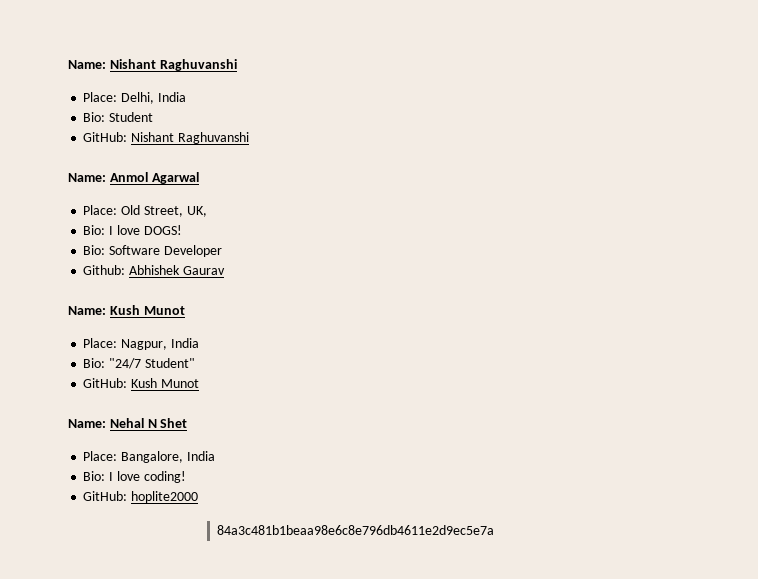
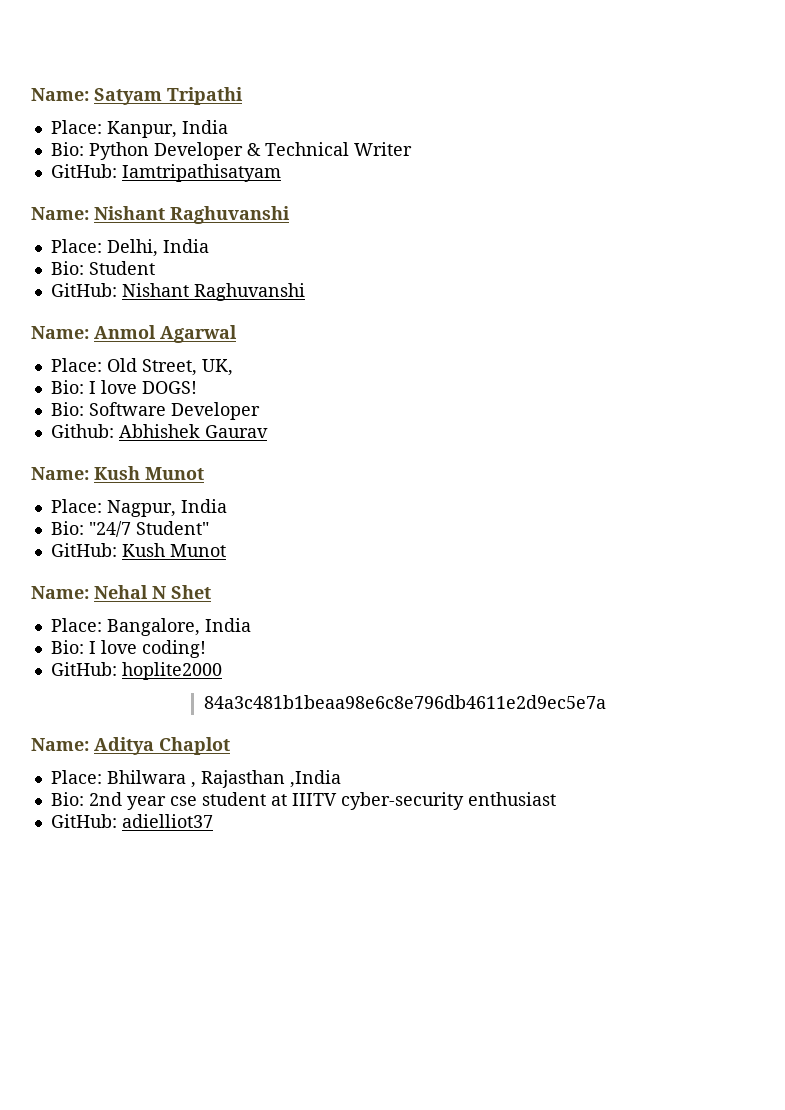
[68,60,106,69] Name: -> [31,87,243,105] [50,120,228,138] [50,142,412,160] [50,164,281,182] [31,207,89,220] Name: Satyam Tripathi // Place: Kanpur, India // Bio: Python Developer & Technical Writer // GitHub: Iamtripathisatyam // Name:
(495, 530) none -> [31,737,230,755] [50,770,341,788] [50,792,556,810] [50,814,213,828] // Name: Aditya Chaplot // Place: Bhilwara , Rajasthan ,India // Bio: 2nd year cse student at IIITV cyber-security enthusiast // GitHub: adielliot37

